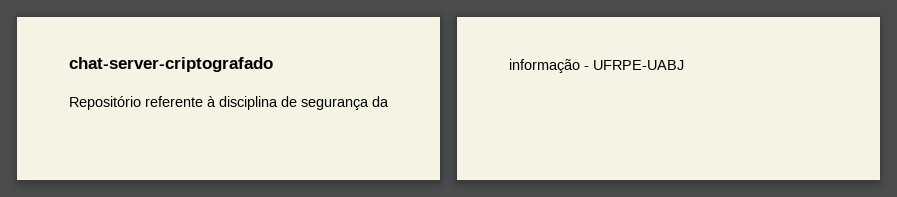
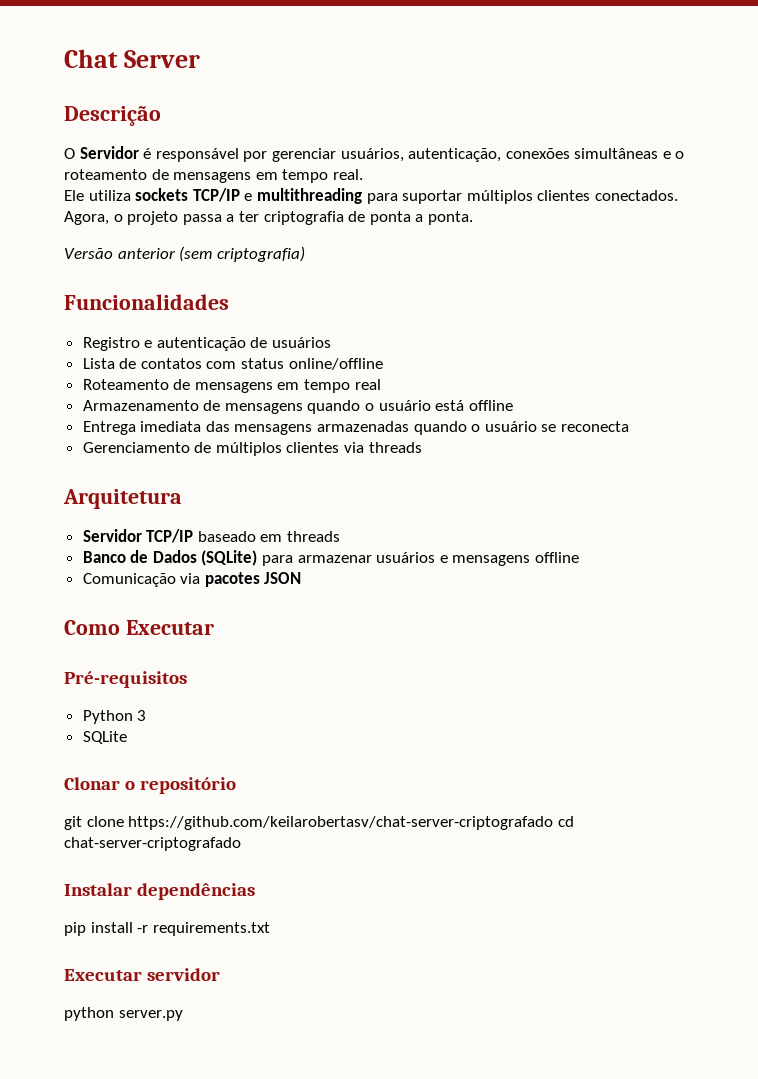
[69,57,273,72] [69,96,389,110] [509,59,684,73] chat-server-criptografado // Repositório referente à disciplina de segurança da informação - UFRPE-UABJ -> [64,49,200,68] [64,106,161,126] [64,146,685,162] [64,169,363,183] [64,188,678,204] [64,211,473,225] [64,246,305,262] [64,294,229,310] [82,337,332,351] [82,358,383,370] [82,379,381,393] [82,400,513,414] [82,421,630,435] [82,442,422,456] [63,489,182,509] [82,529,341,543] [82,550,580,566] [82,572,302,587] [64,620,214,635] [64,671,187,688] [82,710,147,724] [82,731,127,744] [64,777,237,794] [64,816,574,830] [64,837,241,851] [64,883,256,900] [64,922,270,936] [64,968,221,981] [64,1007,183,1021] Chat Server // Descrição // O Servidor é responsável por gerenciar usuários, autenticação, conexões simultâneas e o roteamento de mensagens em tempo real. // Ele utiliza sockets TCP/IP e multithreading para suportar múltiplos clientes conectados. Agora, o projeto passa a ter criptografia de ponta a ponta. // Versão anterior (sem criptografia) // Funcionalidades // Registro e autenticação de usuários // Lista de contatos com status online/offline // Roteamento de mensagens em tempo real // Armazenamento de mensagens quando o usuário está offline // Entrega imediata das mensagens armazenadas quando o usuário se reconecta // Gerenciamento de múltiplos clientes via threads // Arquitetura // Servidor TCP/IP baseado em threads // Banco de Dados (SQLite) para armazenar usuários e mensagens offline // Comunicação via pacotes JSON // Como Executar // Pré-requisitos // Python 3 // SQLite // Clonar o repositório // git clone https://github.com/keilarobertasv/chat-server-criptografado cd chat-server-criptografado // Instalar dependências // pip install -r requirements.txt // Executar servidor // python server.py

